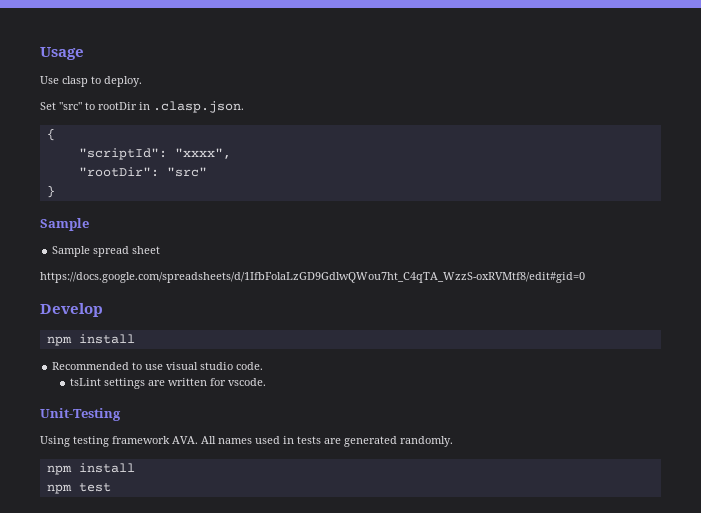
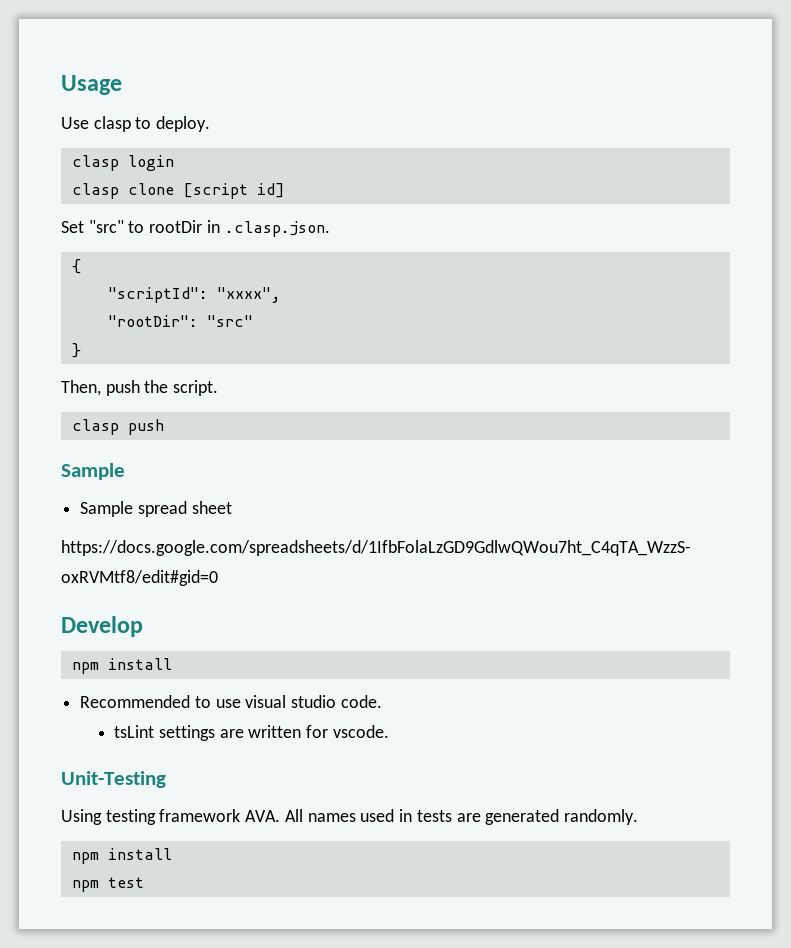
(142, 81) none -> [71,155,174,171] [71,183,285,199] // clasp login // clasp clone [script id]
(55, 191) none -> [61,380,219,396] [71,419,164,435] // Then, push the script. // clasp push

